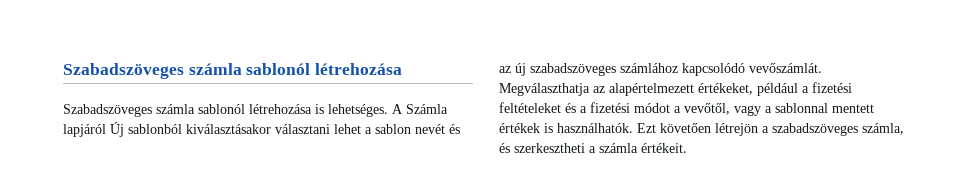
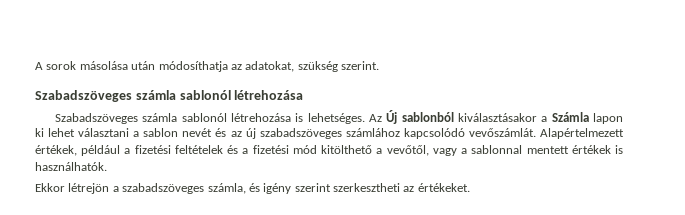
(63, 71) none -> [35,61,379,72] A sorok másolása után módosíthatja az adatokat, szükség szerint. //
[392,104,448,114] [63,122,361,137] A Számla lapjáról Új sablonból kiválasztásakor választani lehet -> [368,110,623,124] [35,128,130,137] Az Új sablonból kiválasztásakor a Számla lapon ki lehet választani
[499,83,753,96] Megválaszthatja az alapértelmezett értékeket, -> [540,128,624,139] [35,145,77,156] Alapértelmezett értékek,
[499,102,561,113] feltételeket -> [174,145,223,154] feltételek
[634,103,670,113] módot -> [292,145,373,154] mód kitölthető
[637,123,711,133] Ezt követően -> [35,183,65,192] // Ekkor
[514,143,687,153] szerkesztheti a számla értékeit. -> [263,183,470,194] igény szerint szerkesztheti az értékeket.

